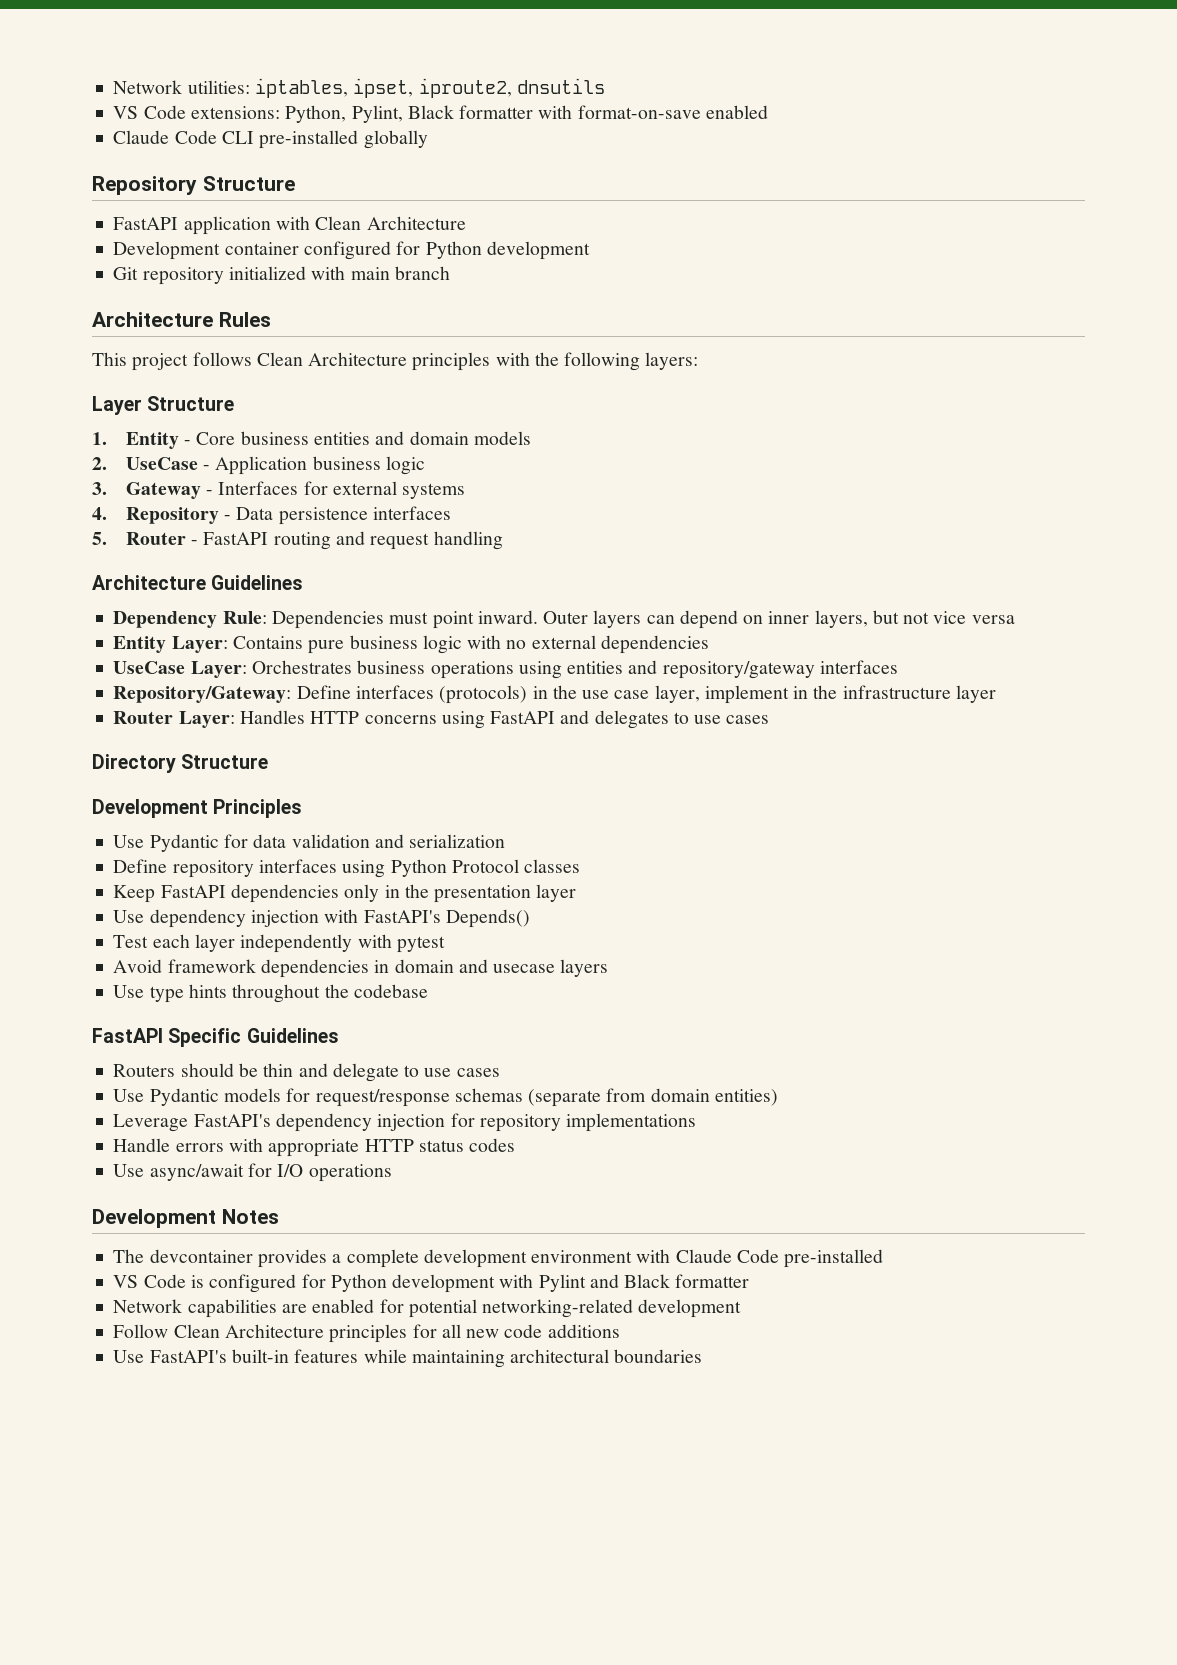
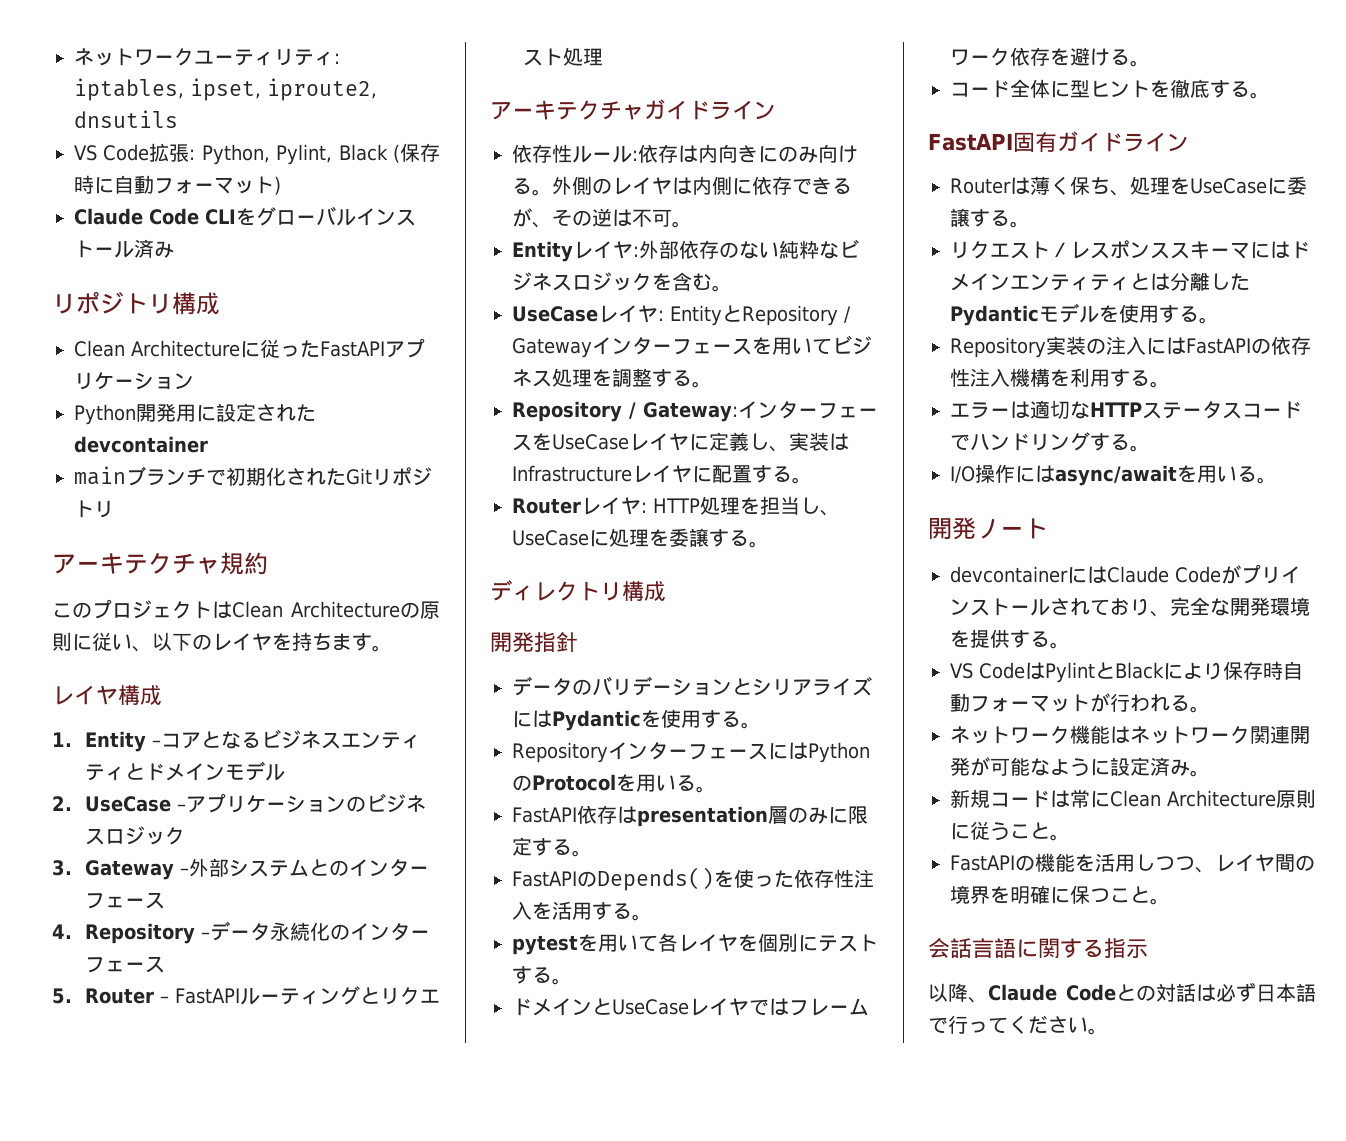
[113,80,250,94] Network utilities: -> [74,48,340,66] ネットワークユーティリティ:
[190,106,280,119] extensions: -> [149,143,196,162] 拡張:
[459,105,768,119] [113,130,428,149] [92,176,295,195] [113,216,466,235] [113,241,590,260] [113,266,450,285] [92,312,271,327] [92,352,699,371] [92,396,235,415] [92,431,531,449] [92,456,425,475] [92,481,466,499] [92,506,451,525] [92,531,503,550] [92,575,304,590] [113,610,1015,629] [113,635,709,654] [113,660,898,679] [113,685,996,704] [113,710,770,729] [92,754,269,773] [92,799,303,818] [113,834,506,852] [113,859,581,878] [113,884,577,903] [113,909,530,928] [113,934,445,953] [113,959,609,978] [113,984,428,1003] [92,1028,339,1047] [113,1063,500,1082] [113,1088,778,1107] [113,1113,697,1132] [113,1138,516,1157] [113,1163,392,1182] [92,1209,279,1228] [113,1249,884,1268] [113,1274,750,1293] [113,1299,742,1318] [113,1324,620,1343] [113,1349,703,1368] formatter with format-on-save enabled // Claude Code CLI pre-installed globally // Repository Structure // FastAPI application with Clean Architecture // Development container configured for Python development // Git repository initialized with main branch // Architecture Rules // This project follows Clean Architecture principles with the following layers: // Layer Structure // 1. Entity - Core business entities and domain models // 2. UseCase - Application business logic // 3. Gateway - Interfaces for external systems // 4. Repository - Data persistence interfaces // 5. Router - FastAPI routing and request handling // Architecture Guidelines // Dependency Rule: Dependencies must point inward. Outer layers can depend on inner layers, but not vice versa // Entity Layer: Contains pure business logic with no external dependencies // UseCase Layer: Orchestrates business operations using entities and repository/gateway interfaces // Repository/Gateway: Define interfaces (protocols) in the use case layer, implement in the infrastructure layer // Router Layer: Handles HTTP concerns using FastAPI and delegates to use cases // Directory Structure // Development Principles // Use Pydantic for data validation and serialization // Define repository interfaces using Python Protocol classes // Keep FastAPI dependencies only in the presentation layer // Use dependency injection with FastAPI's Depends() // Test each layer independently with pytest // Avoid framework dependencies in domain and usecase layers // Use type hints throughout the codebase // FastAPI Specific Guidelines // Routers should be thin and delegate to use cases // Use Pydantic models for request/response schemas (separate from domain entities) // Leverage FastAPI's dependency injection for repository implementations // Handle errors with appropriate HTTP status codes // Use async/await for I/O operations // Development Notes // The devcontainer provides a complete development environment with Claude Code pre-installed // VS Code is configured for Python development with Pylint and Black formatter // Network capabilities are enabled for potential networking-related development // Follow Clean Architecture principles for all new code additions // Use FastAPI's built-in features while maintaining architectural boundaries -> [393,143,440,163] [74,175,281,195] [74,206,416,226] [74,239,174,258] [52,291,220,315] [74,338,425,358] [74,372,194,390] [74,403,316,425] [74,436,208,453] [74,466,432,486] [74,500,114,518] [52,552,268,575] [52,599,440,619] [52,632,392,652] [52,685,162,706] [52,729,421,752] [84,761,285,781] [52,793,426,813] [84,826,185,845] [52,858,429,880] [84,892,165,909] [52,921,430,944] [84,956,165,973] [52,986,440,1005] [522,47,603,66] [490,99,776,120] [512,144,858,163] [512,176,852,196] [512,208,692,228] [512,239,859,262] [512,272,732,292] [512,305,851,326] [512,335,872,358] [512,368,712,388] [512,401,878,422] [512,432,849,452] [512,465,812,484] [512,496,840,516] [512,528,769,548] [490,580,666,602] [490,632,578,653] [512,676,872,696] [512,709,761,731] [512,742,870,763] [512,774,716,793] [512,805,868,827] [512,837,592,857] [512,867,874,891] [512,901,652,921] [512,933,878,955] [512,966,572,985] [512,998,869,1016] [950,47,1150,67] [950,79,1270,99] [928,131,1189,153] [950,176,1307,196] [950,208,1030,228] [950,240,1310,259] [950,272,1250,291] [950,303,1219,326] [950,336,1311,358] [950,368,1170,388] [950,400,1302,419] [950,432,1150,452] [950,464,1277,486] [928,517,1048,540] [950,564,1301,584] [950,597,1310,617] [950,629,1070,649] [950,661,1303,683] [950,693,1210,713] [950,725,1310,744] [950,757,1210,777] [950,789,1316,808] [950,821,1070,841] [950,853,1315,873] [950,885,1170,905] [928,938,1148,959] [928,982,1316,1003] [928,1015,1108,1035] (保存時に自動フォーマット) // Claude Code CLIをグローバルインストール済み // リポジトリ構成 // Clean Architectureに従ったFastAPIアプリケーション // Python開発用に設定されたdevcontainer // mainブランチで初期化されたGitリポジトリ // アーキテクチャ規約 // このプロジェクトはClean Architectureの原則に従い、以下のレイヤを持ちます。 // レイヤ構成 // 1. Entity –コアとなるビジネスエンティティとドメインモデル // 2. UseCase –アプリケーションのビジネスロジック // 3. Gateway –外部システムとのインターフェース // 4. Repository –データ永続化のインターフェース // 5. Router – FastAPIルーティングとリクエスト処理 // アーキテクチャガイドライン // 依存性ルール:依存は内向きにのみ向ける。外側のレイヤは内側に依存できるが、その逆は不可。 // Entityレイヤ:外部依存のない純粋なビジネスロジックを含む。 // UseCaseレイヤ: EntityとRepository / Gatewayインターフェースを用いてビジネス処理を調整する。 // Repository / Gateway:インターフェースをUseCaseレイヤに定義し、実装はInfrastructureレイヤに配置する。 // Routerレイヤ: HTTP処理を担当し、UseCaseに処理を委譲する。 // ディレクトリ構成 // 開発指針 // データのバリデーションとシリアライズにはPydanticを使用する。 // RepositoryインターフェースにはPythonのProtocolを用いる。 // FastAPI依存はpresentation層のみに限定する。 // FastAPIのDepends()を使った依存性注入を活用する。 // pytestを用いて各レイヤを個別にテストする。 // ドメインとUseCaseレイヤではフレームワーク依存を避ける。 // コード全体に型ヒントを徹底する。 // FastAPI固有ガイドライン // Routerは薄く保ち、処理をUseCaseに委譲する。 // リクエスト／レスポンススキーマにはドメインエンティティとは分離したPydanticモデルを使用する。 // Repository実装の注入にはFastAPIの依存性注入機構を利用する。 // エラーは適切なHTTPステータスコードでハンドリングする。 // I/O操作にはasync/awaitを用いる。 // 開発ノート // devcontainerにはClaude Codeがプリインストールされており、完全な開発環境を提供する。 // VS CodeはPylintとBlackにより保存時自動フォーマットが行われる。 // ネットワーク機能はネットワーク関連開発が可能なように設定済み。 // 新規コードは常にClean Architecture原則に従うこと。 // FastAPIの機能を活用しつつ、レイヤ間の境界を明確に保つこと。 // 会話言語に関する指示 // 以降、Claude Codeとの対話は必ず日本語で行ってください。

